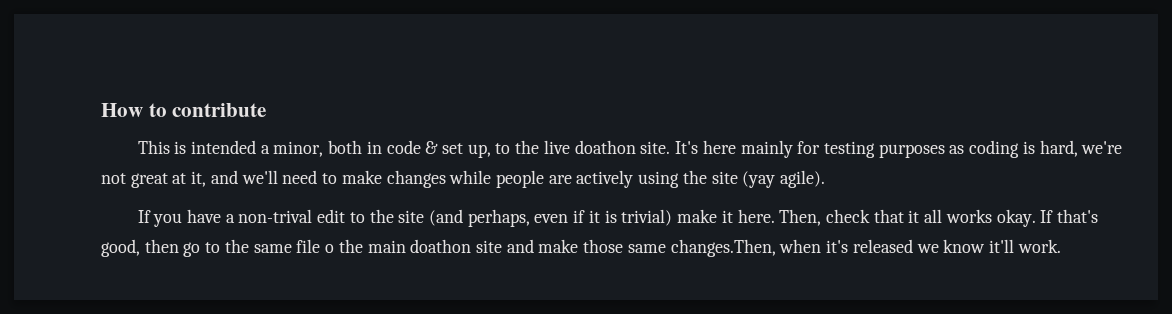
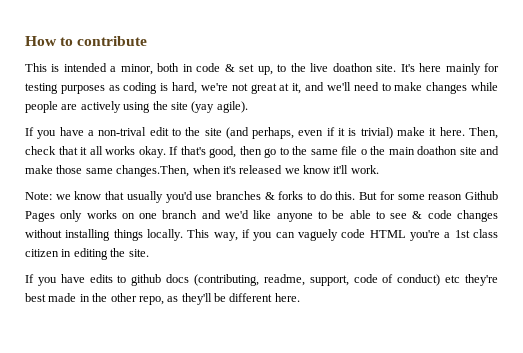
(1061, 246) none -> [25,191,498,203] [25,210,499,222] [25,229,498,241] [25,248,149,260] [25,274,498,286] [25,293,300,305] // Note: we know that usually you'd use branches & forks to do this. But for some reason Github Pages only works on one branch and we'd like anyone to be able to see & code changes without installing things locally. This way, if you can vaguely code HTML you're a 1st class citizen in editing the site. // If you have edits to github docs (contributing, readme, support, code of conduct) etc they're best made in the other repo, as they'll be different here.

